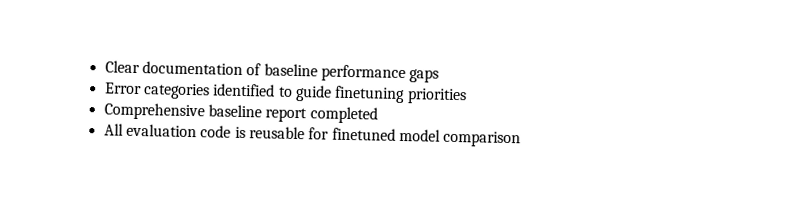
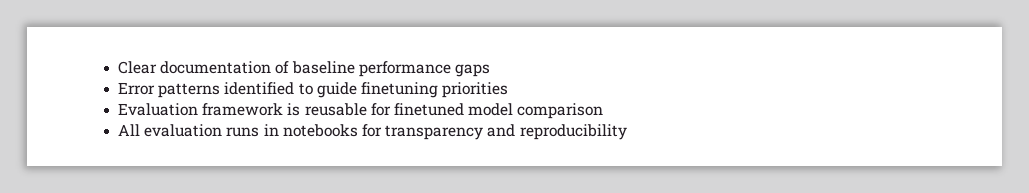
[142,83,210,100] categories -> [158,83,221,98] patterns
[103,102,378,124] [103,123,232,138] Comprehensive baseline report completed // All evaluation code -> [118,103,284,116] Evaluation framework
(522, 139) none -> [118,124,627,140] // All evaluation runs in notebooks for transparency and reproducibility

